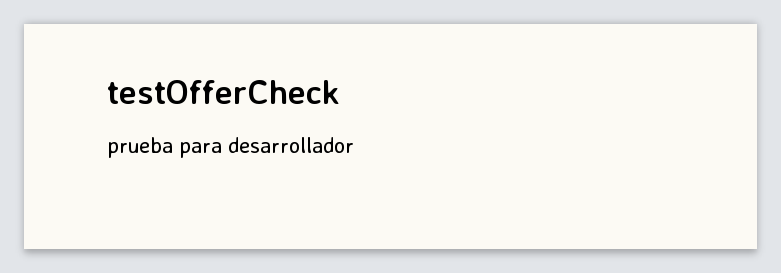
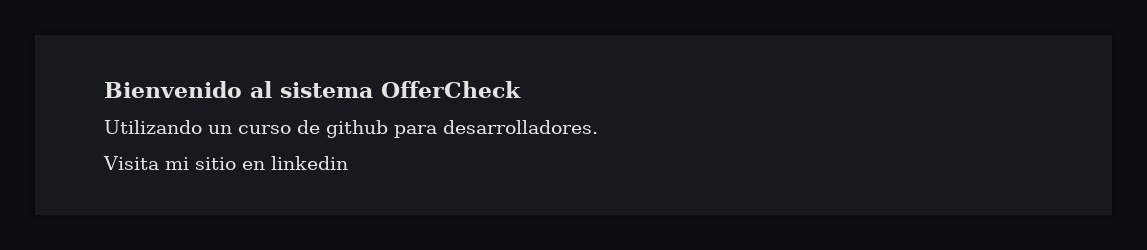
[107,80,340,104] [107,137,354,158] testOfferCheck // prueba para desarrollador -> [104,81,521,98] [104,120,598,138] [103,156,348,170] Bienvenido al sistema OfferCheck // Utilizando un curso de github para desarrolladores. // Visita mi sitio en linkedin

